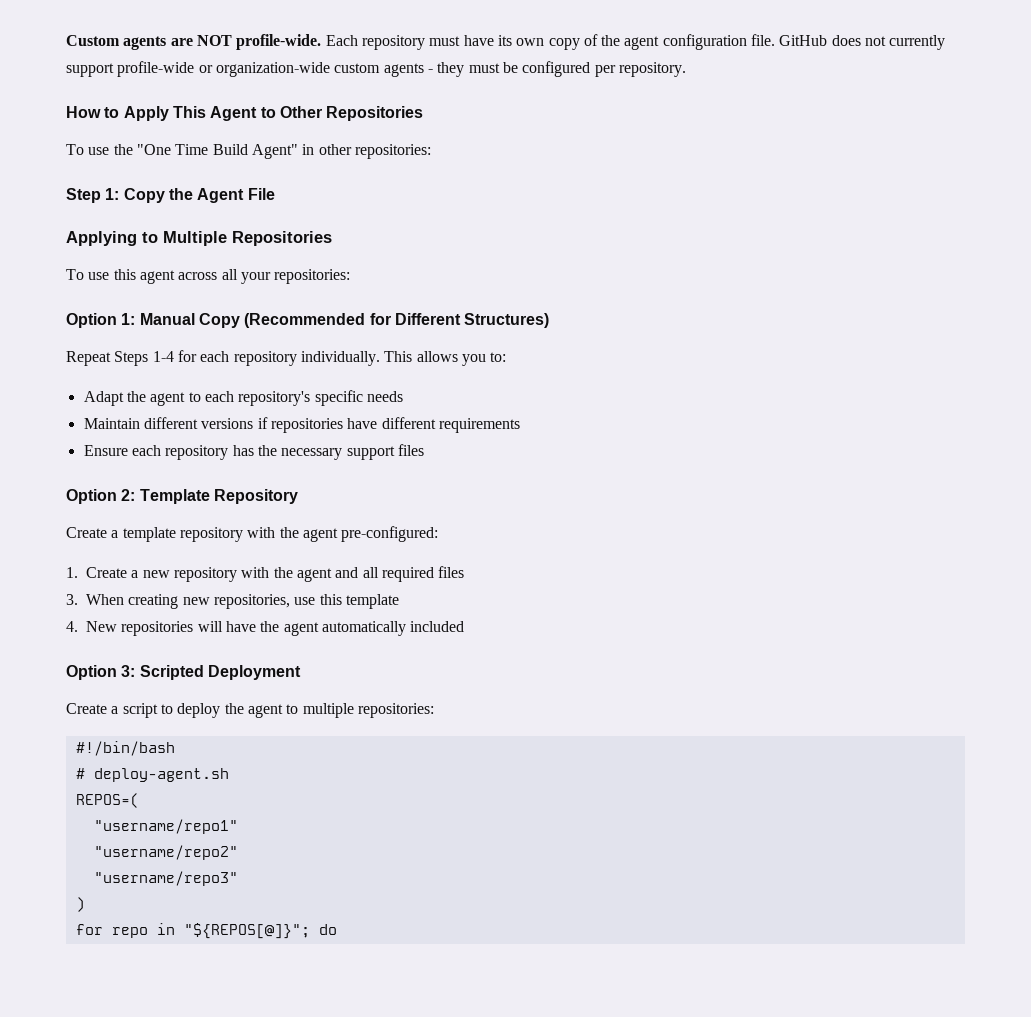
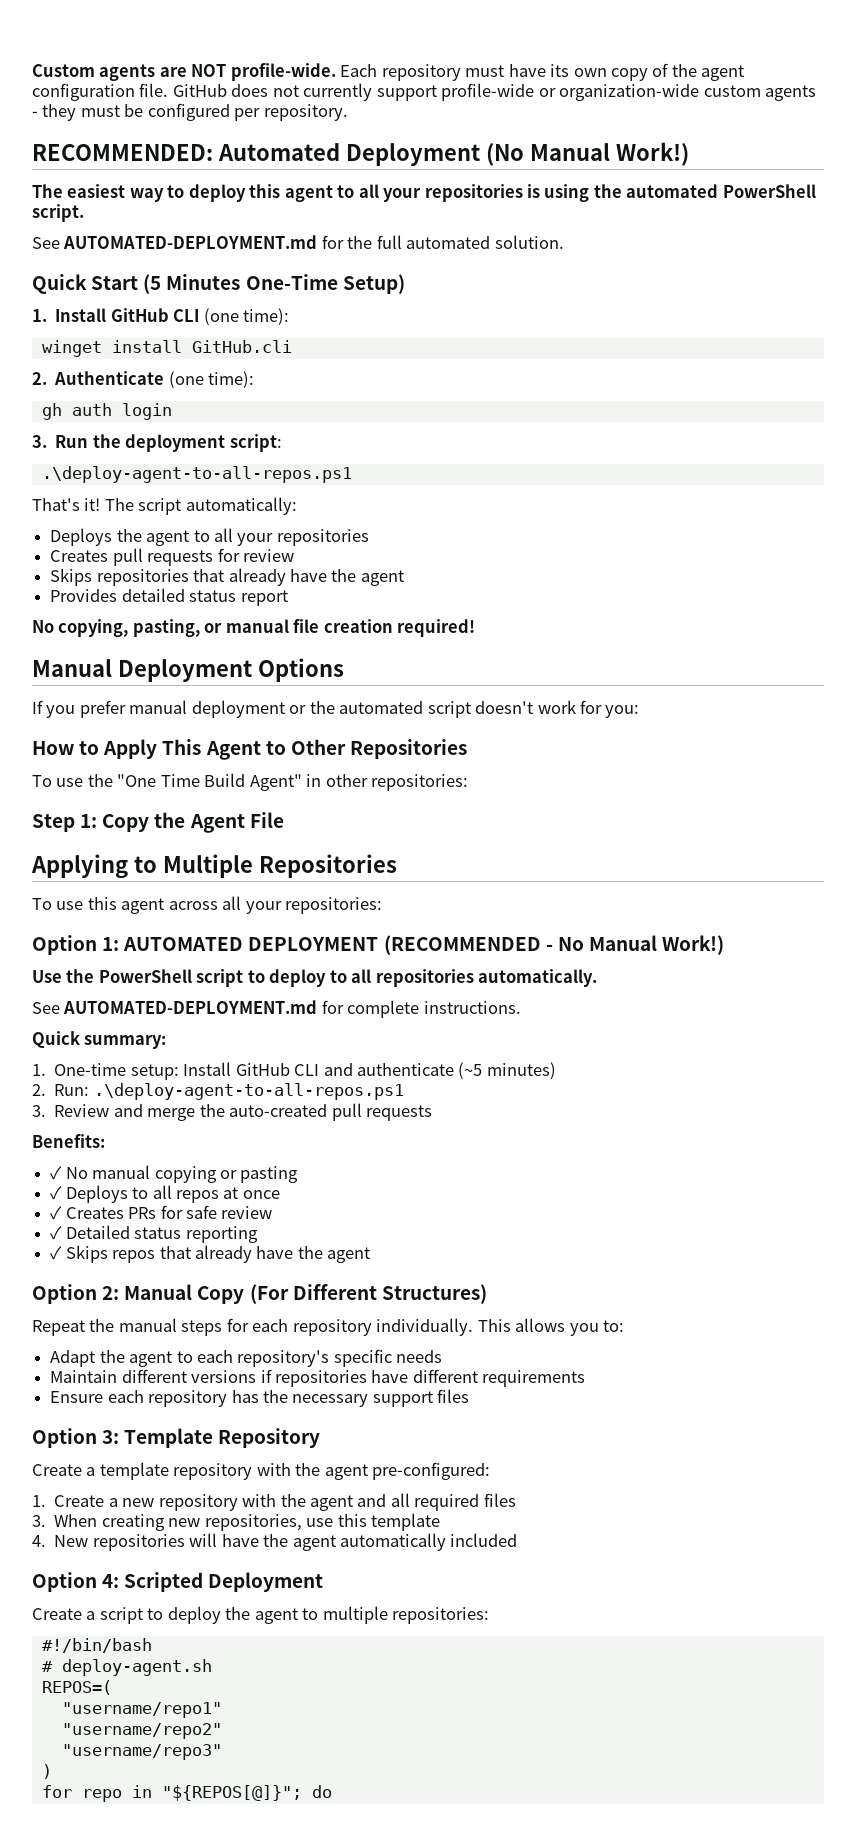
(686, 69) none -> [32,142,689,166] [32,184,816,202] [32,204,84,222] [32,235,564,249] [32,274,405,294] [32,308,290,325] [41,340,292,357] [32,371,255,388] [41,403,172,420] [32,434,282,452] [41,466,352,483] [32,497,297,515] [50,528,369,546] [50,548,294,566] [50,568,404,586] [50,588,288,606] [32,619,476,637] [32,658,344,682] [32,700,640,718] // RECOMMENDED: Automated Deployment (No Manual Work!) // The easiest way to deploy this agent to all your repositories is using the automated PowerShell script. // See AUTOMATED-DEPLOYMENT.md for the full automated solution. // Quick Start (5 Minutes One-Time Setup) // 1. Install GitHub CLI (one time): // winget install GitHub.cli // 2. Authenticate (one time): // gh auth login // 3. Run the deployment script: // .\deploy-agent-to-all-repos.ps1 // That's it! The script automatically: // Deploys the agent to all your repositories // Creates pull requests for review // Skips repositories that already have the agent // Provides detailed status report // No copying, pasting, or manual file creation required! // Manual Deployment Options // If you prefer manual deployment or the automated script doesn't work for you:
[139,313,391,328] Manual Copy (Recommended for -> [123,935,725,955] [32,969,598,987] [32,1000,521,1018] [32,1031,167,1049] [32,1062,556,1080] [32,1083,404,1100] [32,1103,432,1121] [32,1134,105,1148] [50,1165,299,1183] [50,1185,280,1203] [50,1205,273,1220] [50,1225,258,1243] [50,1245,371,1263] [32,1284,289,1304] AUTOMATED DEPLOYMENT (RECOMMENDED - No Manual Work!) // Use the PowerShell script to deploy to all repositories automatically. // See AUTOMATED-DEPLOYMENT.md for complete instructions. // Quick summary: // 1. One-time setup: Install GitHub CLI and authenticate (~5 minutes) // 2. Run: .\deploy-agent-to-all-repos.ps1 // 3. Review and merge the auto-created pull requests // Benefits: // ✓ No manual copying or pasting // ✓ Deploys to all repos at once // ✓ Creates PRs for safe review // ✓ Detailed status reporting // ✓ Skips repos that already have the agent // Option 2: Manual Copy (For
[114,351,174,366] Steps 1-4 -> [89,1318,223,1336] the manual steps
[121,489,136,501] 2: -> [102,1430,120,1444] 3:
[121,665,136,677] 3: -> [102,1574,120,1588] 4:

